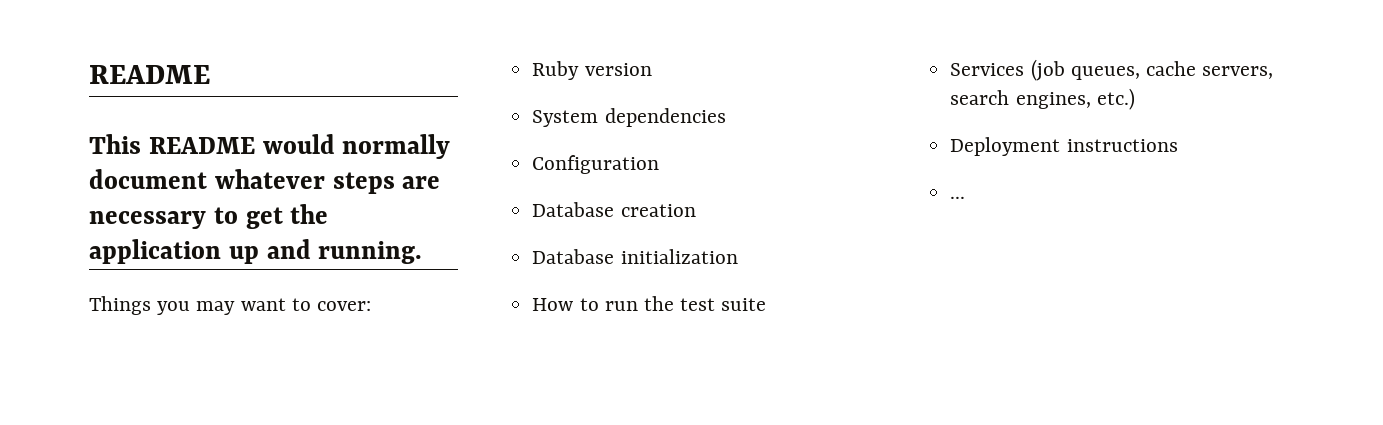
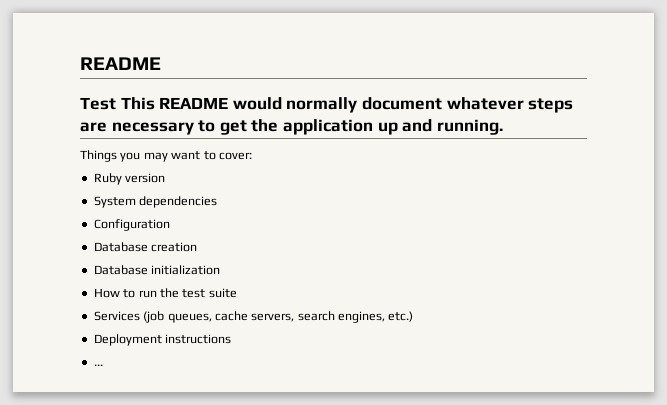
(210, 74) none -> [80,97,116,110] Test

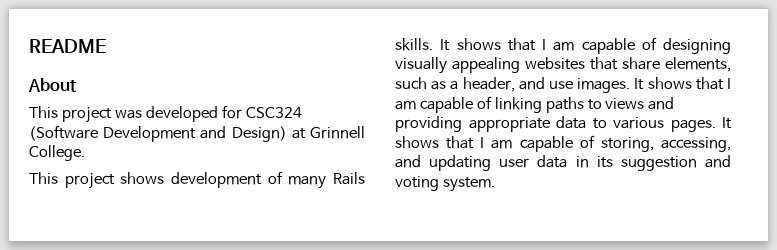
[80,97,574,113] [80,119,503,135] [80,150,252,162] [93,173,166,185] [93,196,218,208] [93,219,170,231] [93,242,198,252] [93,265,221,275] [93,288,237,298] [93,311,414,323] [93,334,232,346] [93,364,103,366] Test This README would normally document whatever steps are necessary to get the application up and running. // Things you may want to cover: // Ruby version // System dependencies // Configuration // Database creation // Database initialization // How to run the test suite // Services (job queues, cache servers, search engines, etc.) // Deployment instructions // ... -> [28,78,77,92] [29,105,302,123] [29,125,365,142] [29,145,85,161] [29,171,365,189] [395,37,731,54] [395,57,731,74] [395,77,731,93] [395,96,675,113] [395,116,732,132] [395,135,731,152] [395,155,731,171] [395,176,495,192] About // This project was developed for CSC324 (Software Development and Design) at Grinnell College. // This project shows development of many Rails skills. It shows that I am capable of designing visually appealing websites that share elements, such as a header, and use images. It shows that I am capable of linking paths to views and providing appropriate data to various pages. It shows that I am capable of storing, accessing, and updating user data in its suggestion and voting system.

